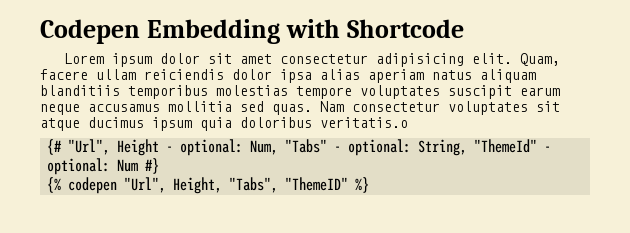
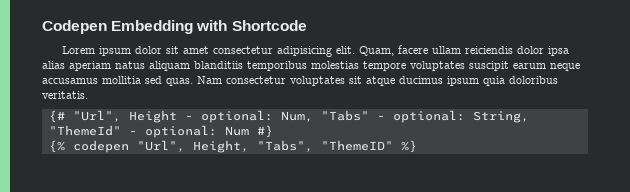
[320,117,408,128] veritatis.o -> [42,91,88,99] veritatis.

